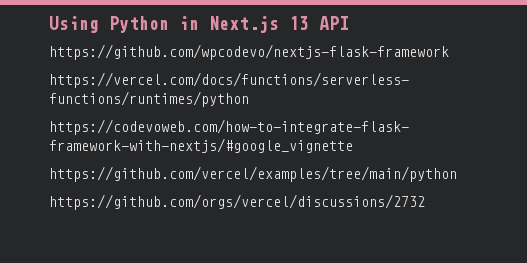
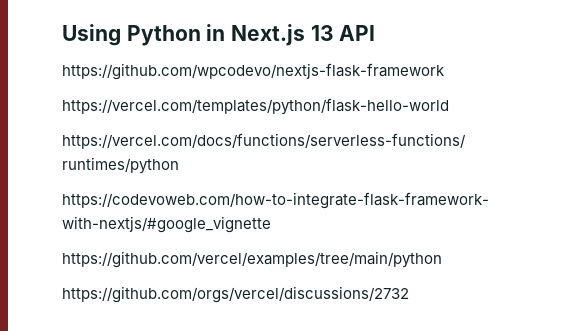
(449, 52) none -> [62,98,449,115] // https://vercel.com/templates/python/flask-hello-world

